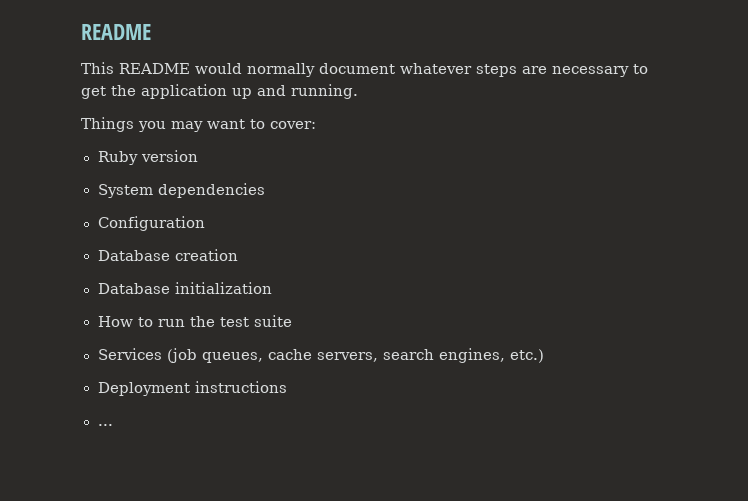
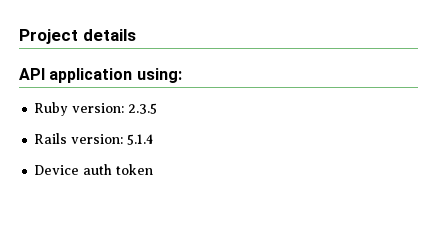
[81,24,151,40] [81,62,648,77] [81,84,358,99] [81,117,316,132] [97,150,198,165] [97,183,265,198] [97,216,205,231] [97,249,238,261] [97,282,272,294] [97,315,292,327] [97,348,544,363] [97,381,287,396] [97,424,113,426] README // This README would normally document whatever steps are necessary to get the application up and running. // Things you may want to cover: // Ruby version // System dependencies // Configuration // Database creation // Database initialization // How to run the test suite // Services (job queues, cache servers, search engines, etc.) // Deployment instructions // ... -> [19,29,136,44] [19,68,182,83] [34,102,158,116] [34,133,154,145] [34,164,154,175] Project details // API application using: // Ruby version: 2.3.5 // Rails version: 5.1.4 // Device auth token

